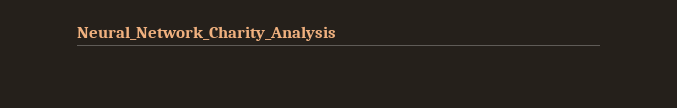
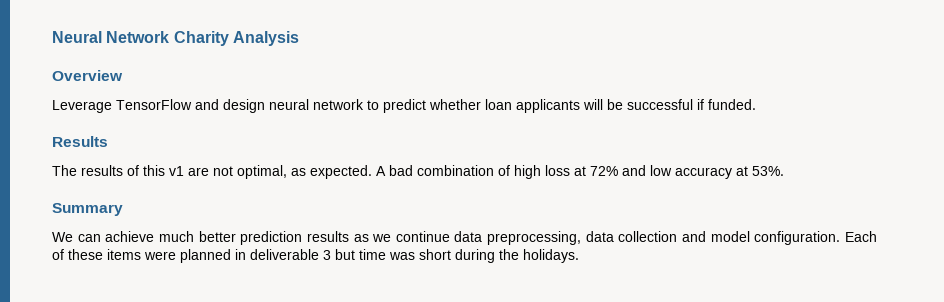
[77,26,336,41] Neural_Network_Charity_Analysis -> [52,31,299,46] [52,70,123,81] [52,99,756,113] [52,136,108,147] [52,165,784,179] [52,203,123,216] [52,231,877,245] [52,249,579,263] Neural Network Charity Analysis // Overview // Leverage TensorFlow and design neural network to predict whether loan applicants will be successful if funded. // Results // The results of this v1 are not optimal, as expected. A bad combination of high loss at 72% and low accuracy at 53%. // Summary // We can achieve much better prediction results as we continue data preprocessing, data collection and model configuration. Each of these items were planned in deliverable 3 but time was short during the holidays.

